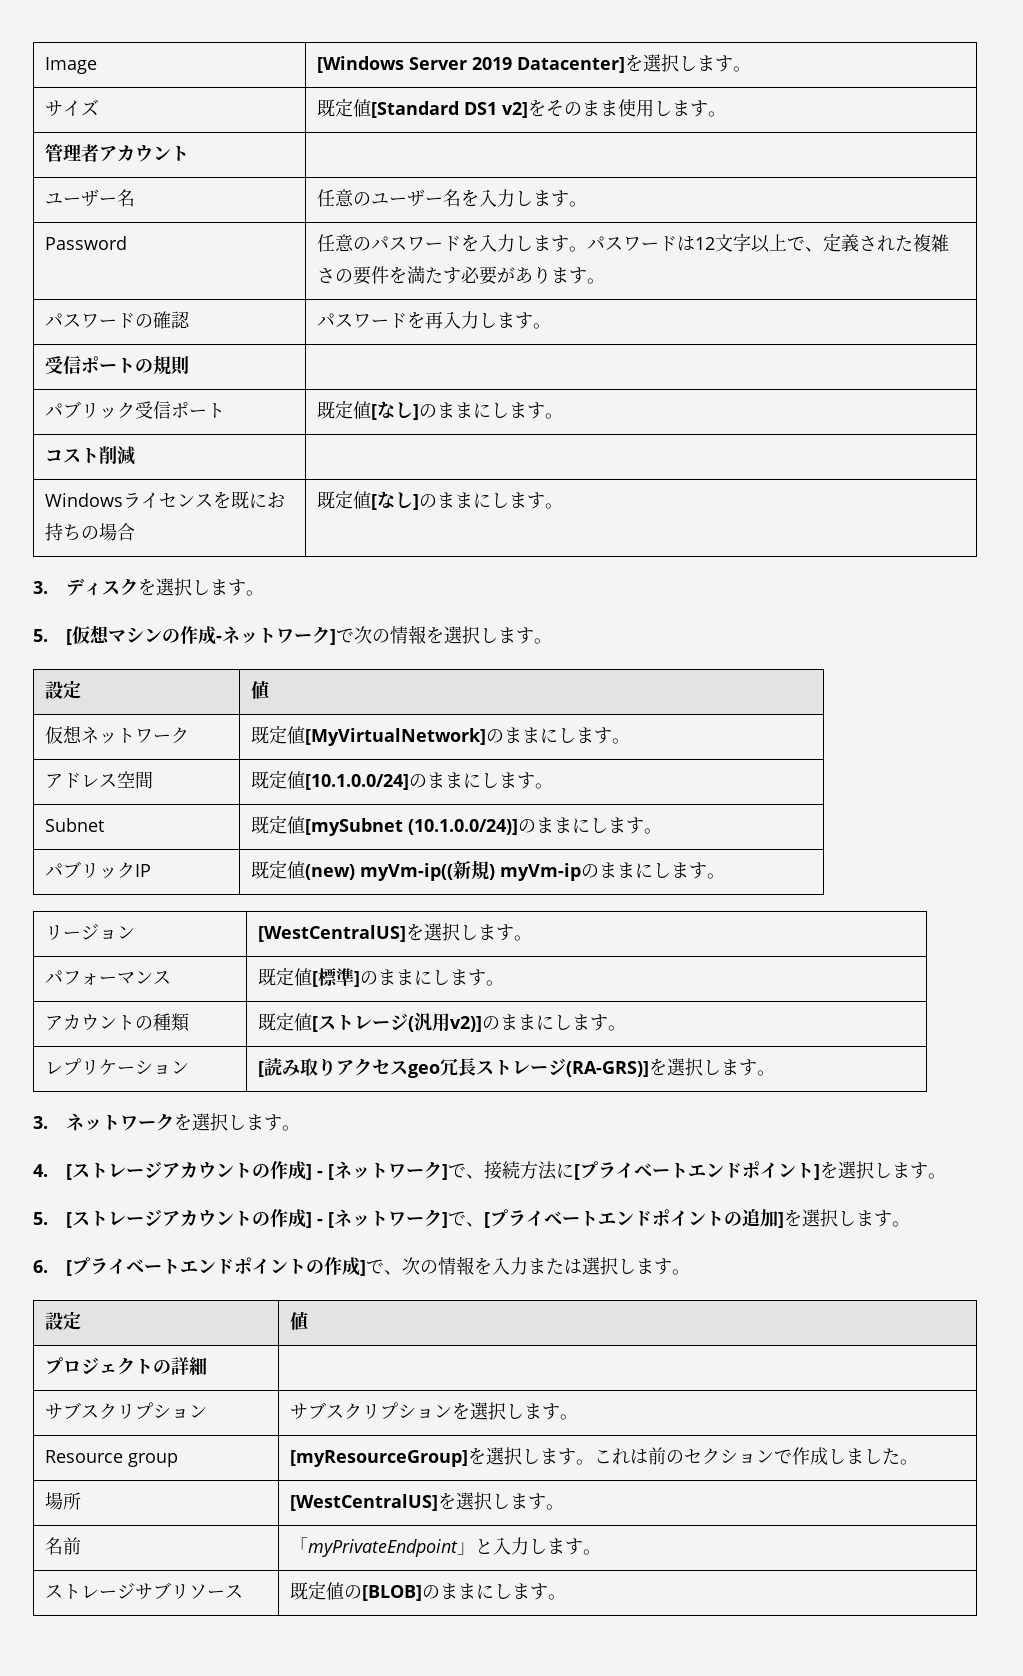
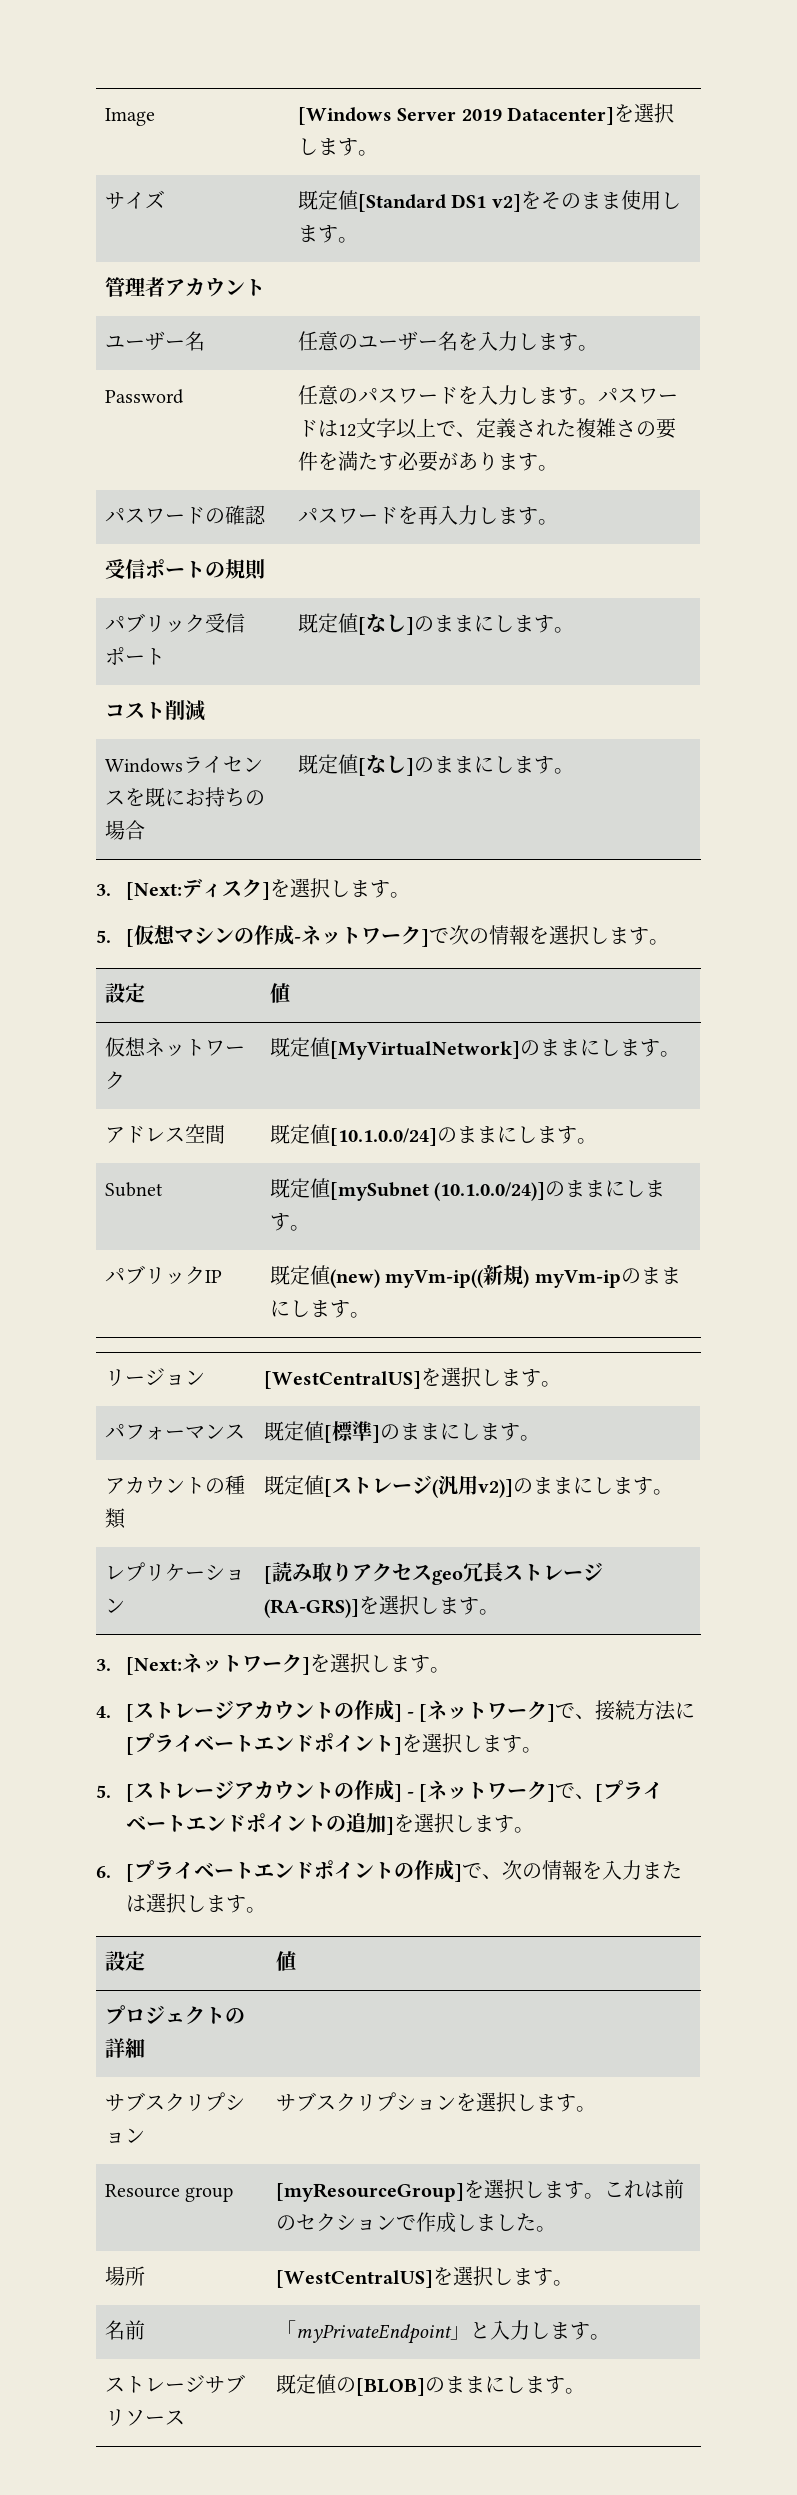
(48, 587) none -> [125,882,182,900] [Next:
(139, 587) none -> [261,882,270,900] ]
[66,1113,175,1131] ネットワーク -> [125,1653,310,1675] [Next:ネットワーク]

